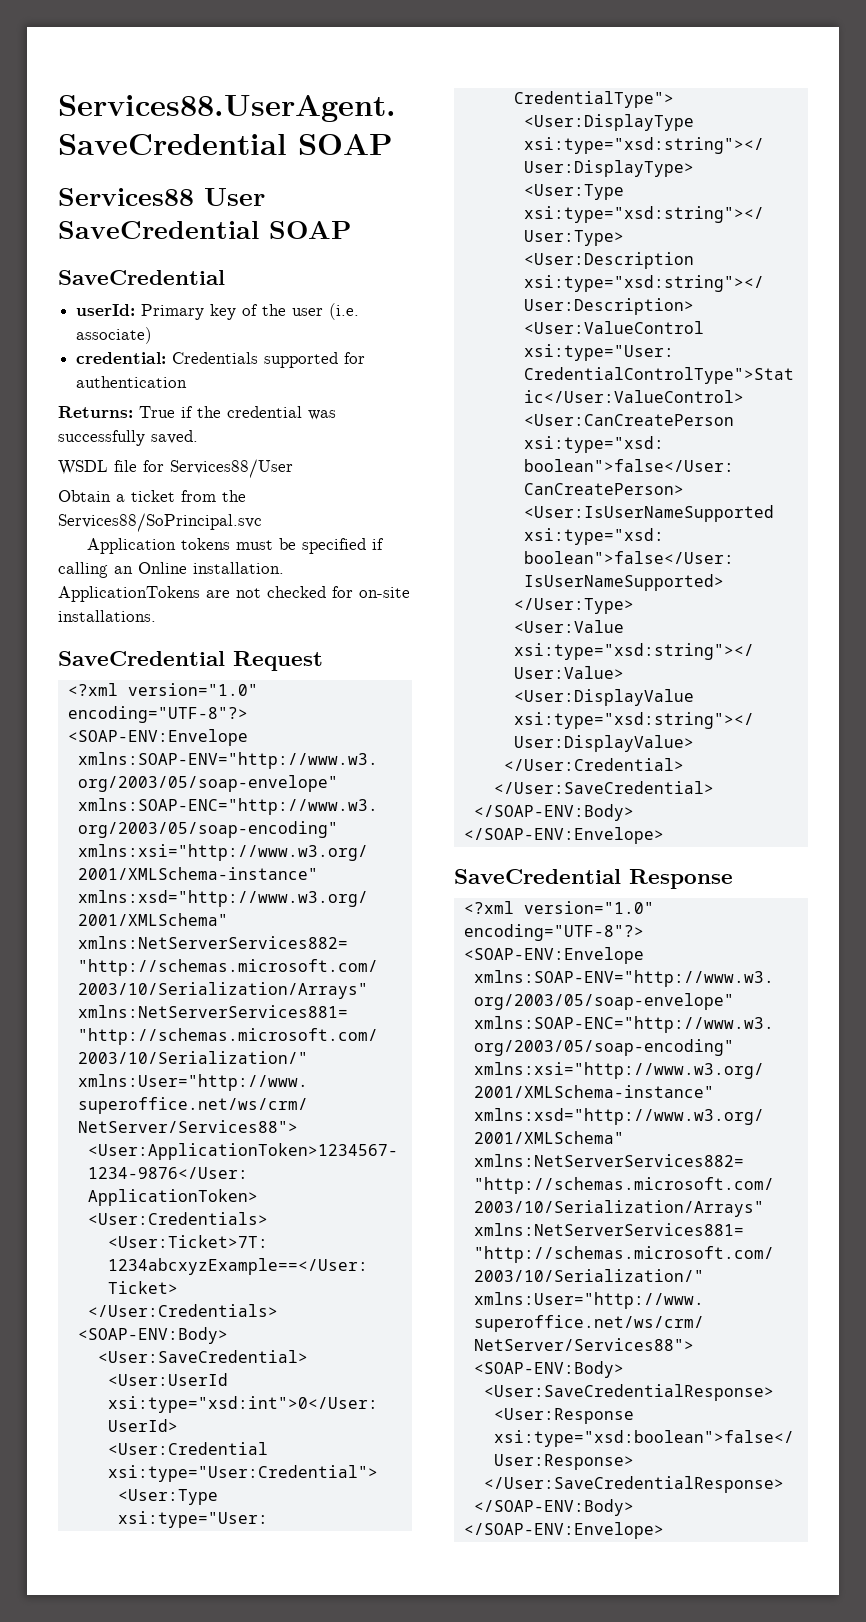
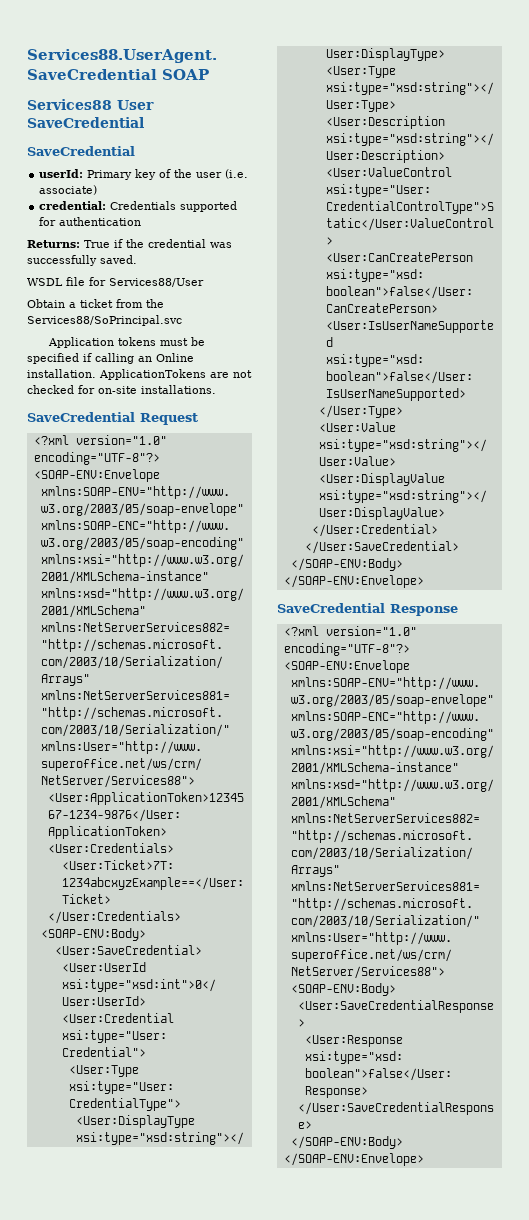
[269,221,351,239] SOAP -> (144, 122) none

